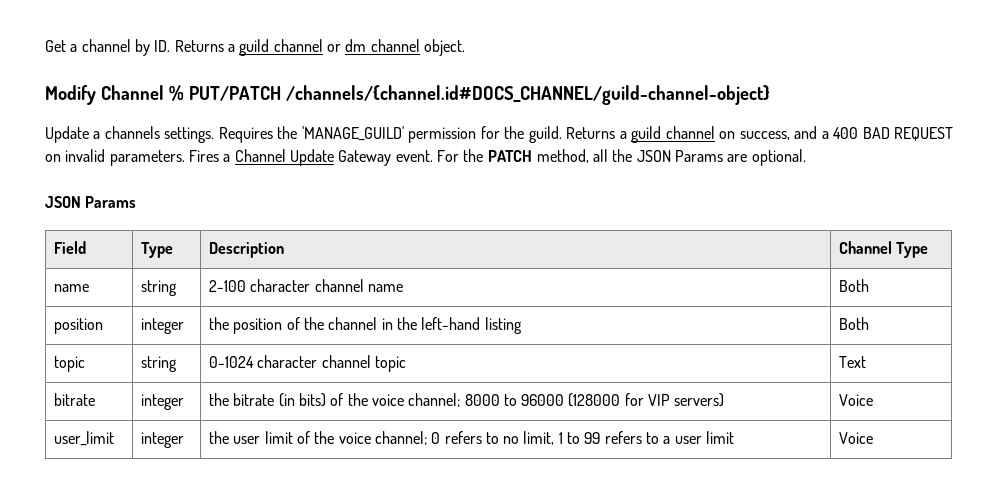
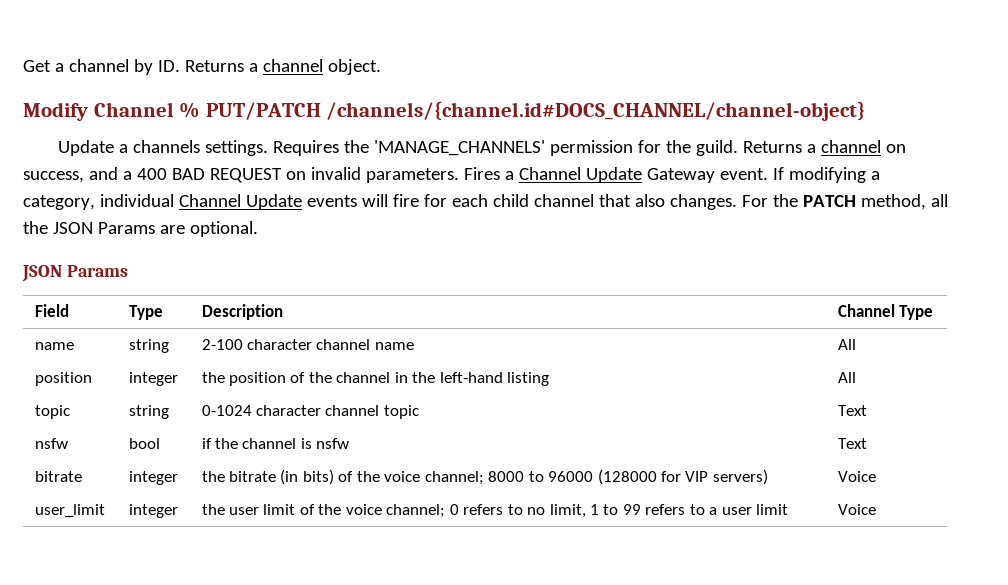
[239,39,367,56] guild channel or dm -> (258, 67) none
[285,85,770,105] /channels/{channel.id#DOCS_CHANNEL/guild-channel-object} -> [326,101,866,121] /channels/{channel.id#DOCS_CHANNEL/channel-object}
[301,126,404,141] 'MANAGE_GUILD' -> [373,140,545,156] 'MANAGE_CHANNELS'
[631,126,662,143] guild -> (816, 148) none
(433, 156) none -> [772,167,880,183] [23,194,737,210] If modifying a category, individual Channel Update events will fire for each child channel that also changes.
[838,279,869,292] Both -> [837,339,856,350] All
[838,317,869,330] Both -> [837,372,856,383] All
(866, 362) none -> [34,438,68,449] [128,438,160,449] [201,438,350,449] [837,438,867,449] // nsfw | bool | if the channel is nsfw | Text

